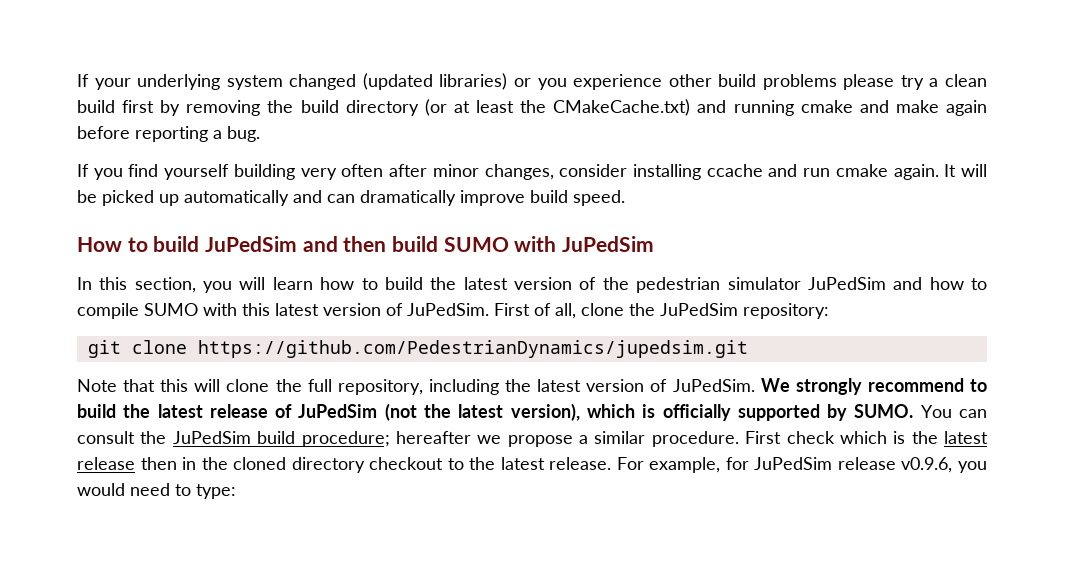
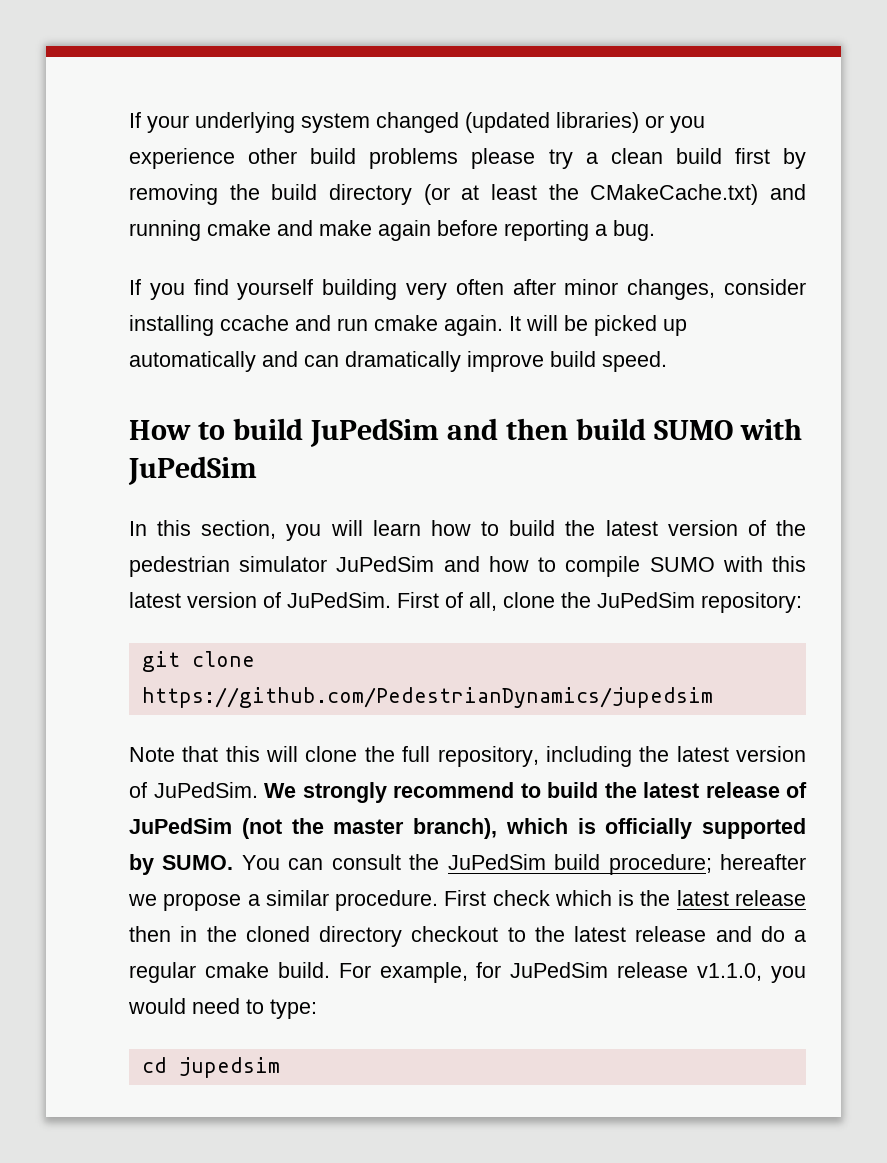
[197,340,748,358] https://github.com/PedestrianDynamics/jupedsim.git -> [141,687,713,708] https://github.com/PedestrianDynamics/jupedsim
[458,403,580,421] latest version), -> [333,818,497,839] master branch),
[549,457,612,470] release. -> [635,926,806,942] [129,962,330,983] release and do a regular cmake build.
[901,457,953,473] v0.9.6, -> [697,963,763,981] v1.1.0,
(236, 491) none -> [141,1057,280,1078] // cd jupedsim

